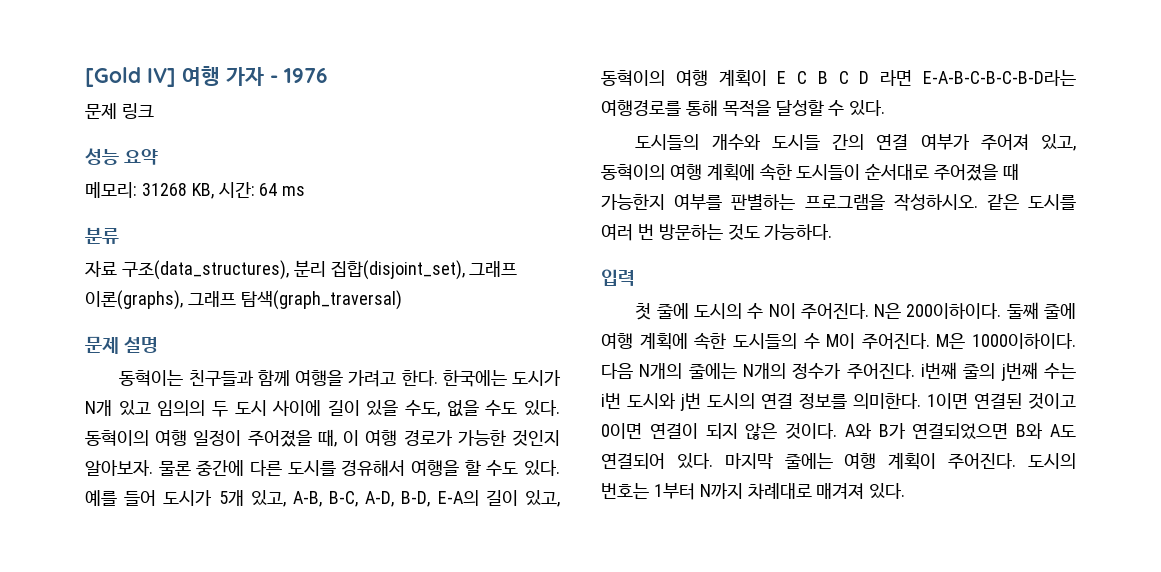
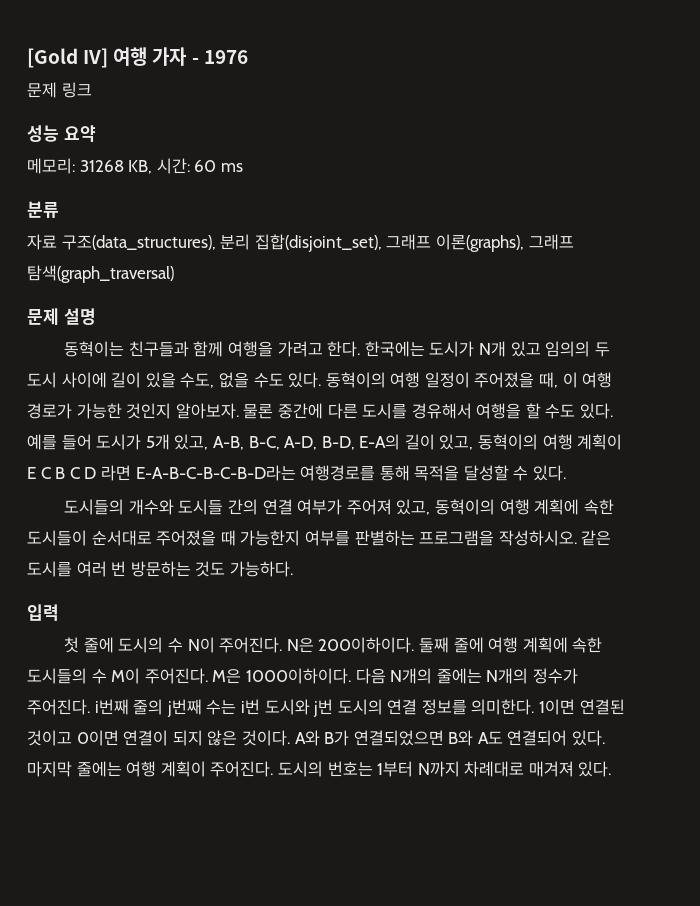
[259,183,278,196] 64 -> [194,160,217,172] 60

